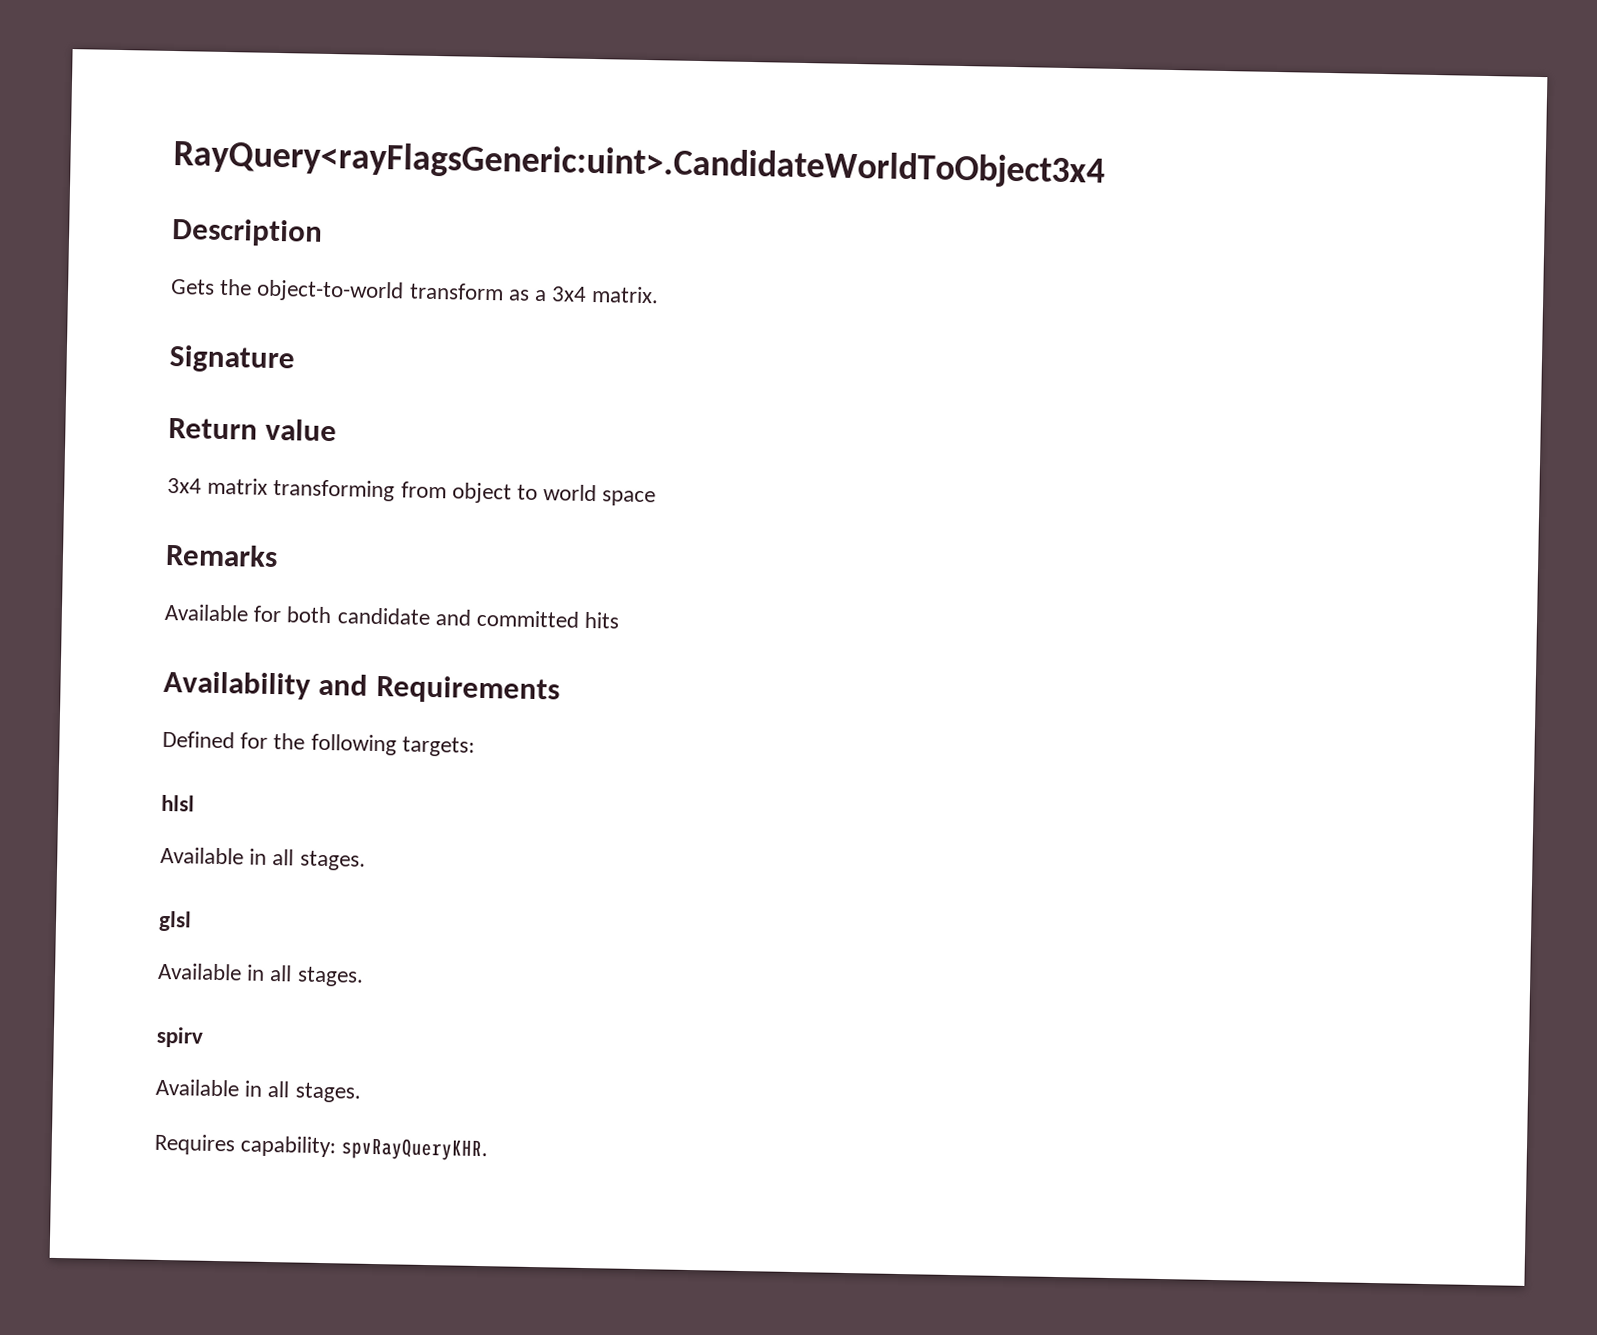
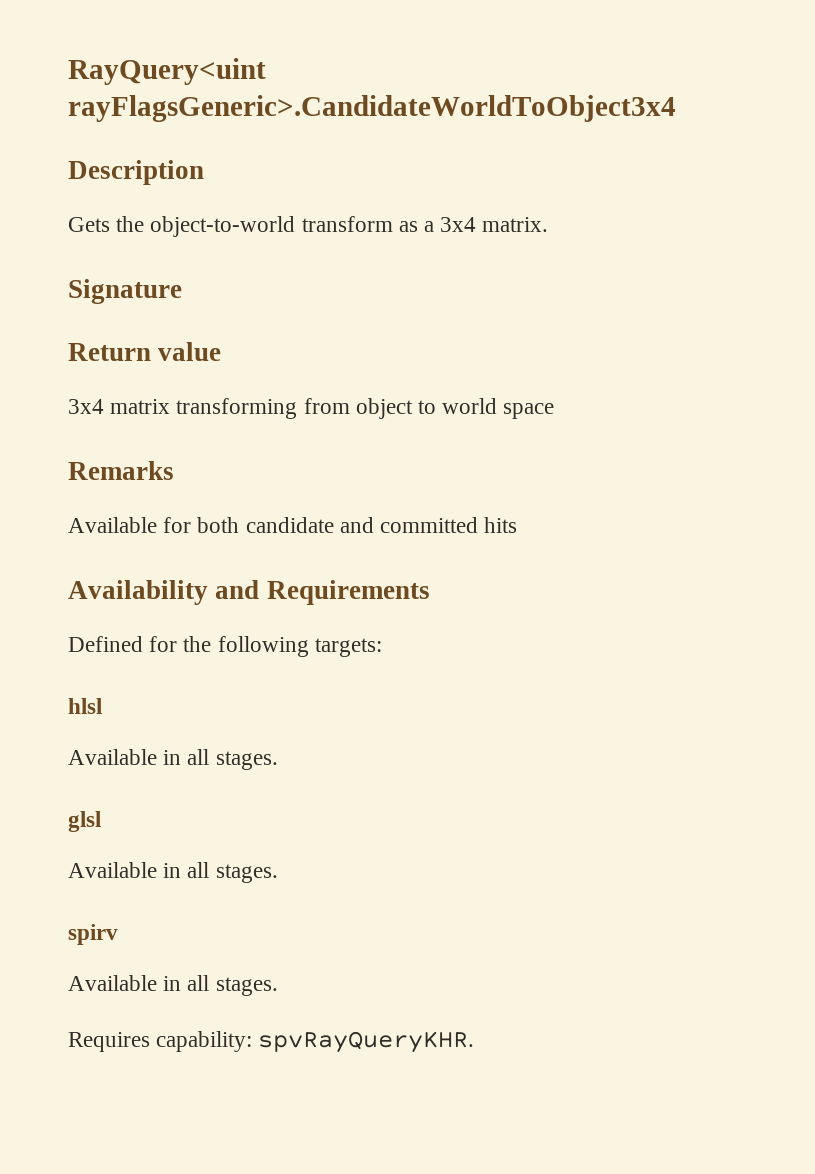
[173,139,1105,189] RayQuery<rayFlagsGeneric:uint>.CandidateWorldToObject3x4 -> [68,58,266,85] [68,95,676,122] RayQuery<uint rayFlagsGeneric>.CandidateWorldToObject3x4

